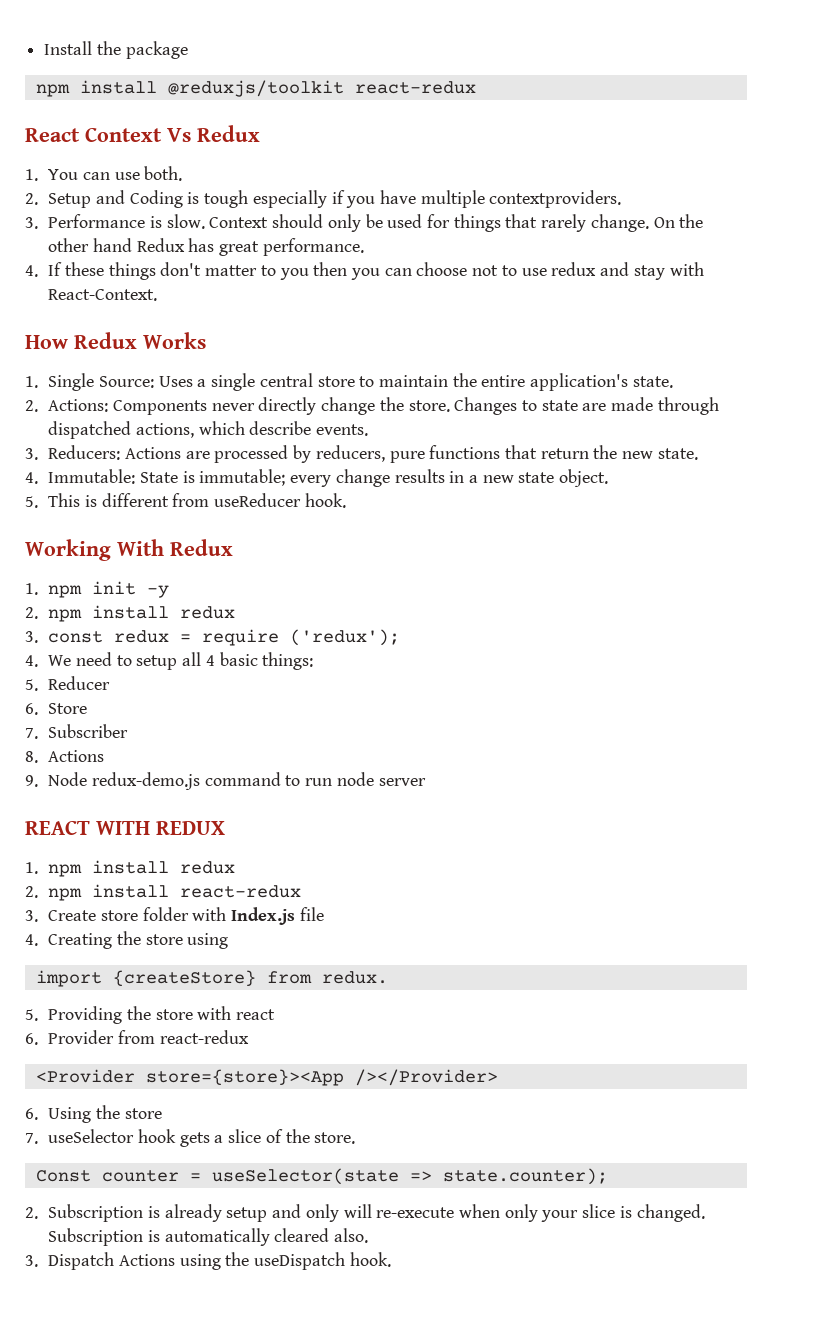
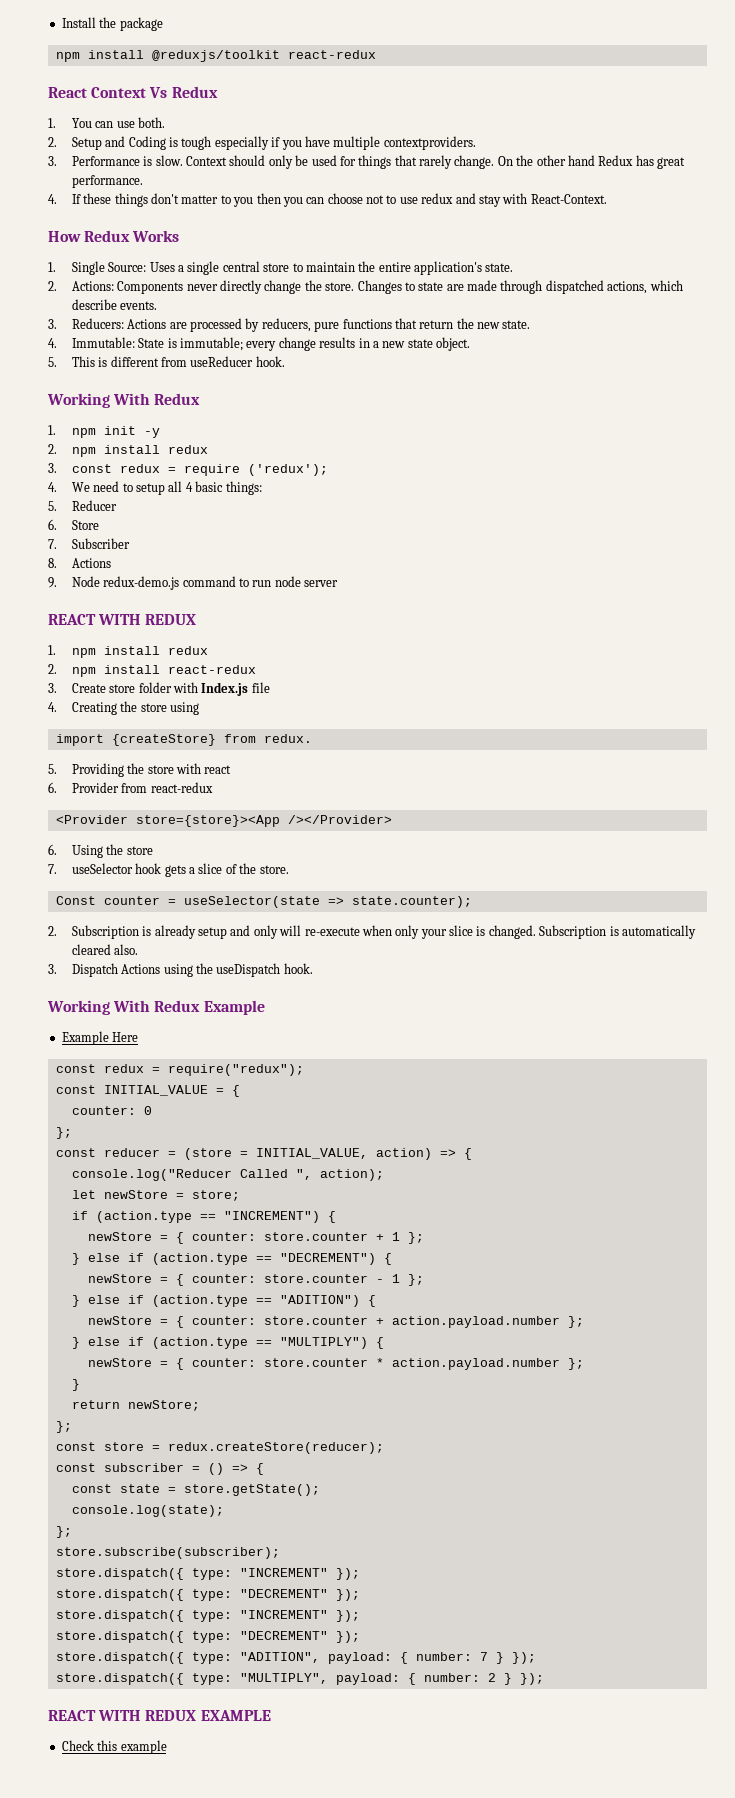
(391, 1259) none -> [47,1000,265,1015] [61,1031,139,1045] [55,1064,304,1076] [55,1085,240,1097] [71,1106,152,1115] [55,1127,72,1139] [55,1148,472,1160] [71,1169,384,1181] [71,1190,240,1201] [71,1211,336,1223] [87,1232,424,1244] [71,1253,392,1265] [87,1274,424,1286] [71,1295,376,1307] [87,1316,584,1328] [71,1337,384,1349] [87,1358,584,1370] [71,1379,80,1391] [71,1400,200,1411] [55,1421,72,1433] [55,1442,384,1454] [55,1463,264,1475] [71,1484,320,1496] [71,1505,224,1517] [55,1526,72,1538] [55,1547,280,1559] [55,1568,360,1580] [55,1589,360,1601] [55,1610,360,1622] [55,1631,360,1643] [55,1652,536,1664] [55,1673,544,1685] [48,1710,271,1721] [61,1740,167,1754] // Working With Redux Example // Example Here // const redux = require("redux"); // const INITIAL_VALUE = { // counter: 0 // }; // const reducer = (store = INITIAL_VALUE, action) => { // console.log("Reducer Called ", action); // let newStore = store; // if (action.type == "INCREMENT") { // newStore = { counter: store.counter + 1 }; // } else if (action.type == "DECREMENT") { // newStore = { counter: store.counter - 1 }; // } else if (action.type == "ADITION") { // newStore = { counter: store.counter + action.payload.number }; // } else if (action.type == "MULTIPLY") { // newStore = { counter: store.counter * action.payload.number }; // } // return newStore; // }; // const store = redux.createStore(reducer); // const subscriber = () => { // const state = store.getState(); // console.log(state); // }; // store.subscribe(subscriber); // store.dispatch({ type: "INCREMENT" }); // store.dispatch({ type: "DECREMENT" }); // store.dispatch({ type: "INCREMENT" }); // store.dispatch({ type: "DECREMENT" }); // store.dispatch({ type: "ADITION", payload: { number: 7 } }); // store.dispatch({ type: "MULTIPLY", payload: { number: 2 } }); // REACT WITH REDUX EXAMPLE // Check this example

